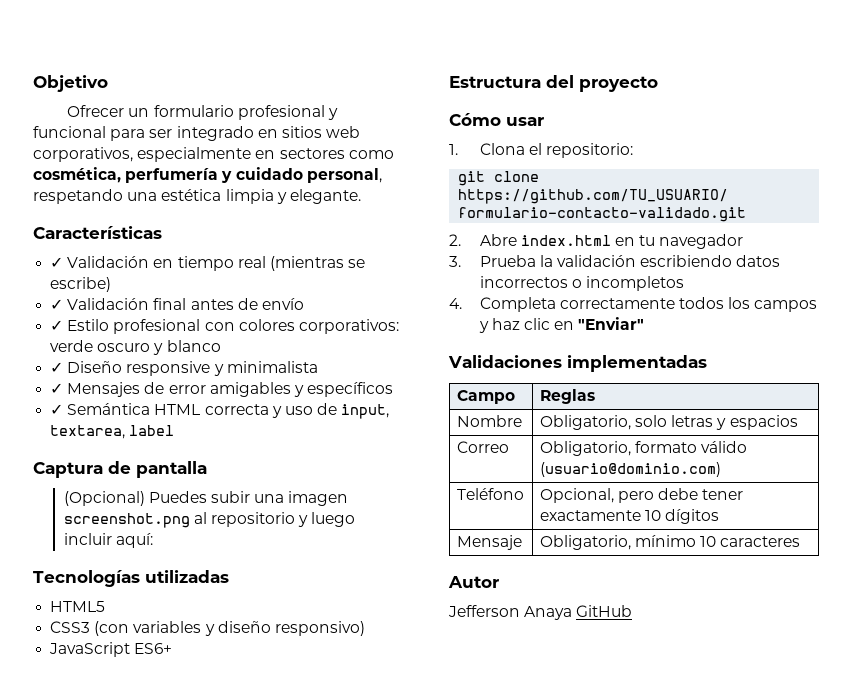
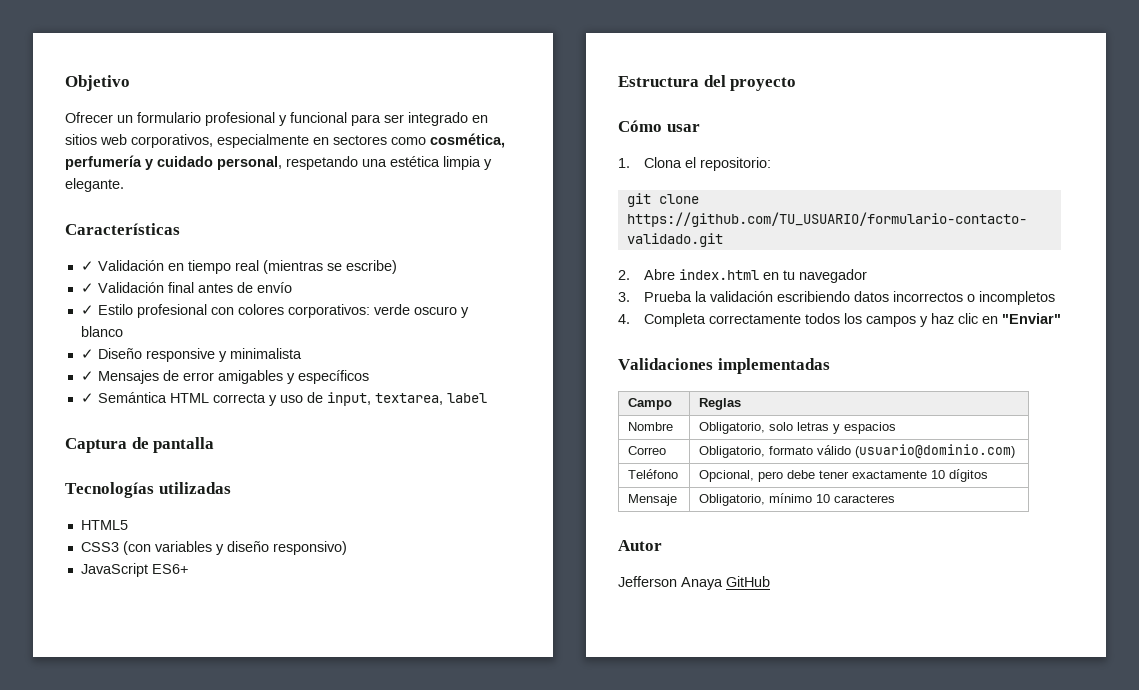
[63,491,349,506] [63,512,356,528] [63,533,153,548] // (Opcional) Puedes subir una imagen screenshot.png al repositorio y luego incluir aquí: -> (215, 445) none

